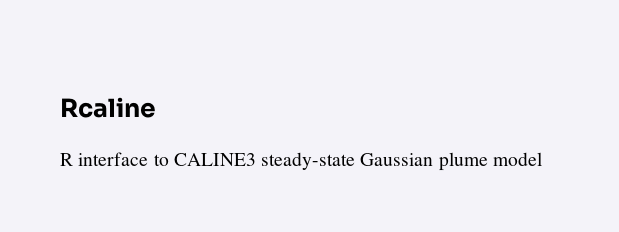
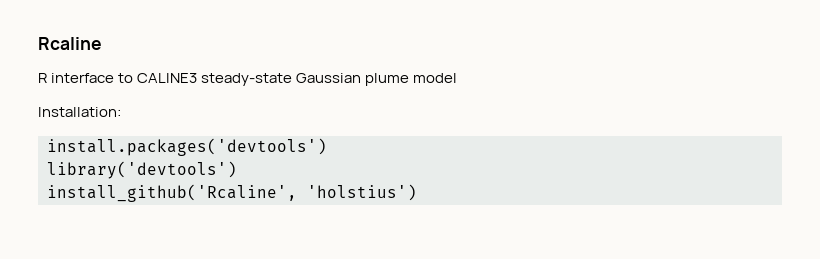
(542, 159) none -> [38,107,121,117] [47,138,327,156] [47,161,237,179] [47,184,417,202] // Installation: // install.packages('devtools') // library('devtools') // install_github('Rcaline', 'holstius')

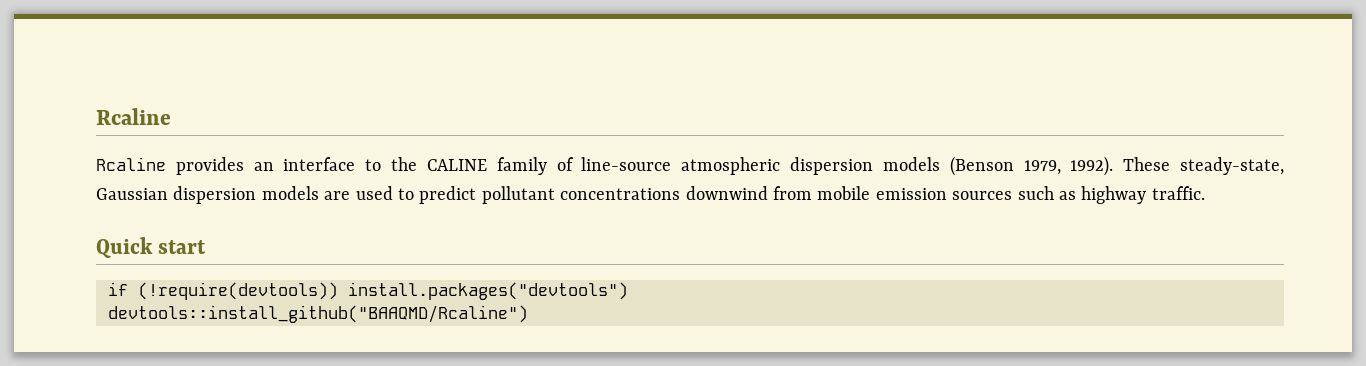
[38,73,458,86] [38,107,121,117] [47,138,327,156] [47,161,237,179] [47,184,417,202] R interface to CALINE3 steady-state Gaussian plume model // Installation: // install.packages('devtools') // library('devtools') // install_github('Rcaline', 'holstius') -> [96,156,1284,176] [96,186,1205,204] [96,237,207,258] [108,282,628,300] [108,305,528,323] Rcaline provides an interface to the CALINE family of line-source atmospheric dispersion models (Benson 1979, 1992). These steady-state, Gaussian dispersion models are used to predict pollutant concentrations downwind from mobile emission sources such as highway traffic. // Quick start // if (!require(devtools)) install.packages("devtools") // devtools::install_github("BAAQMD/Rcaline")

